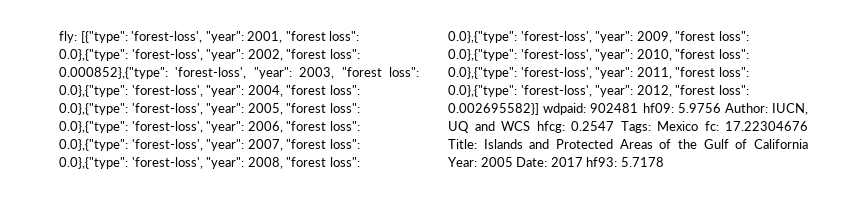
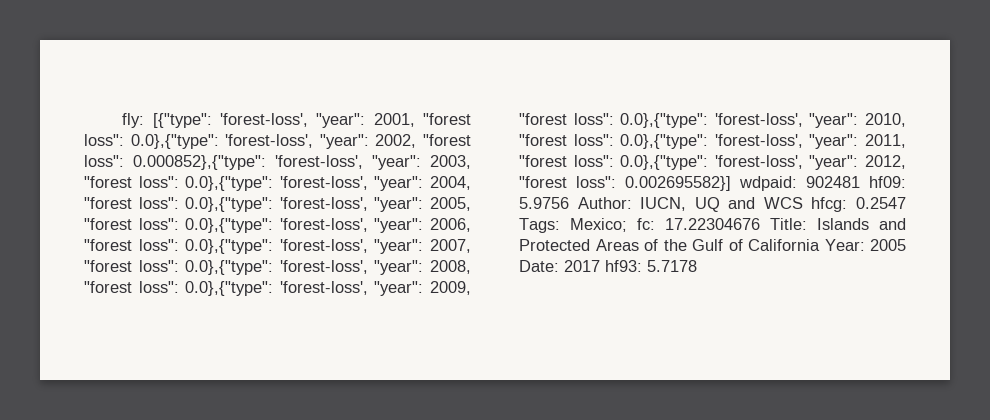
[657,121,698,131] Mexico -> [570,218,627,232] Mexico;

